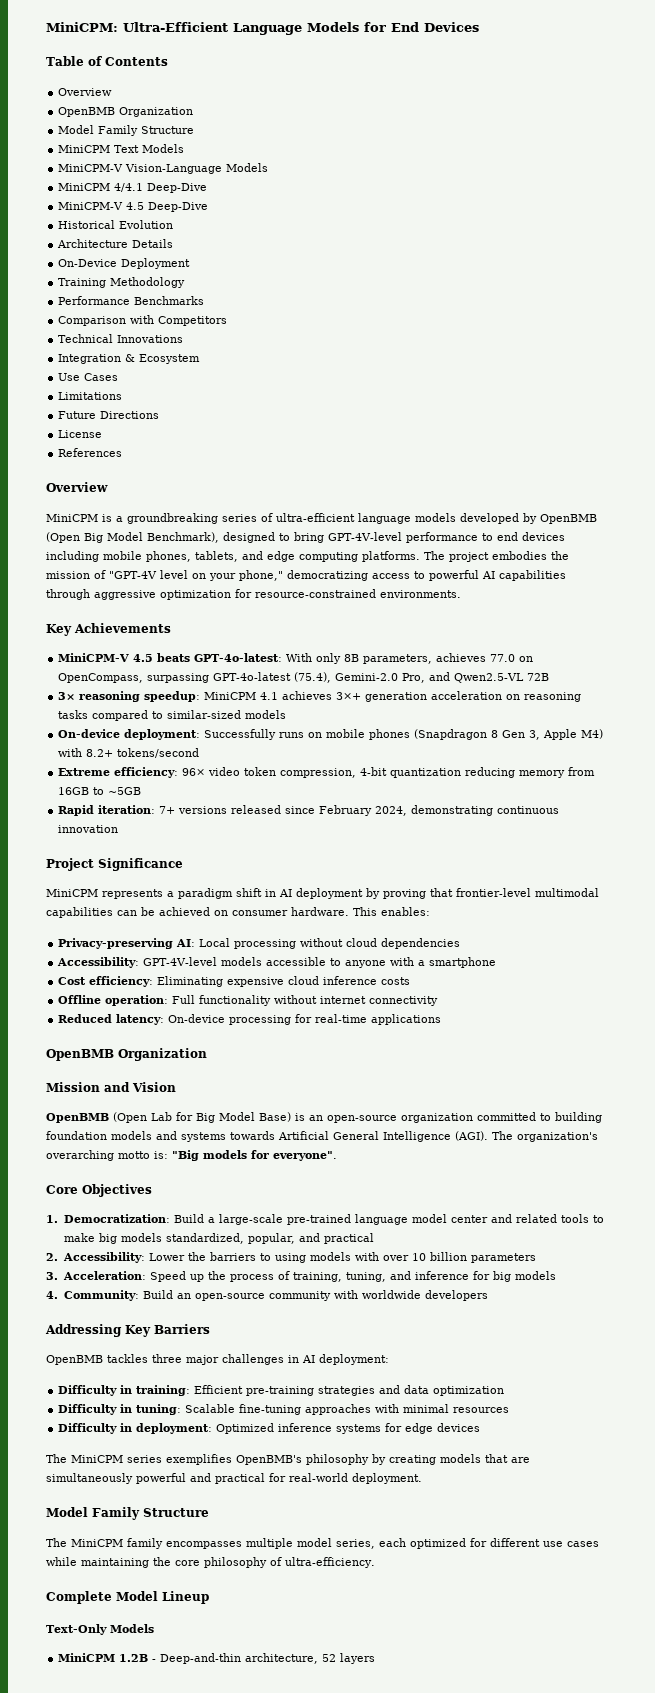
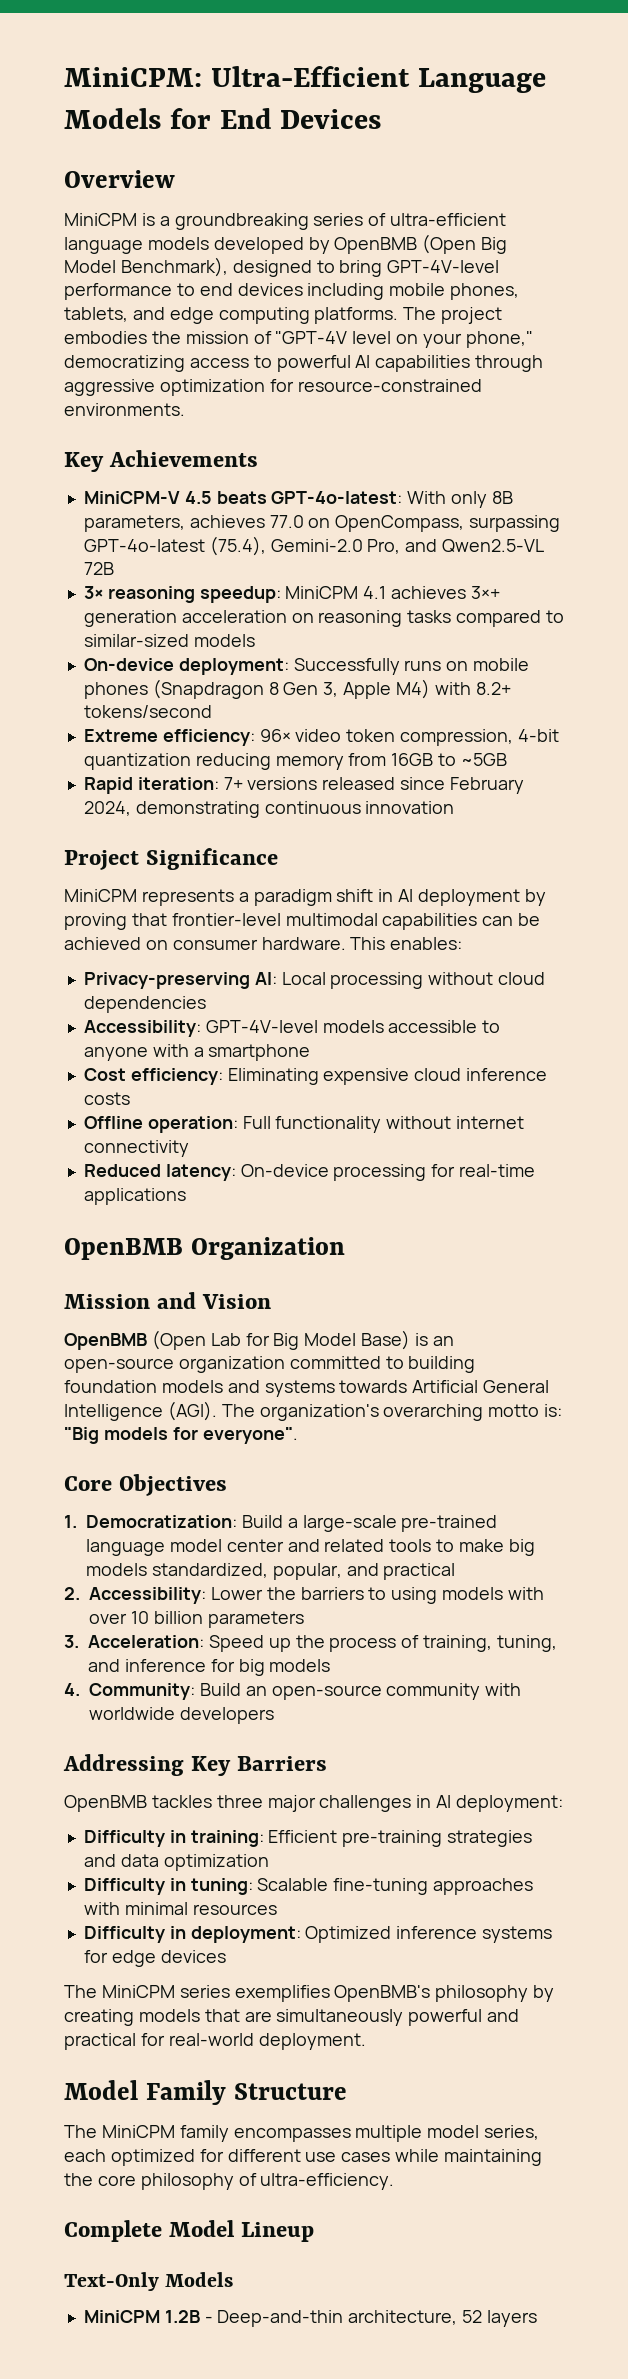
[46,56,168,66] [58,88,113,96] [58,107,194,117] [58,125,195,136] [58,144,185,153] [58,163,269,174] [58,183,208,193] [58,202,209,212] [58,220,174,229] [57,239,174,248] [58,258,191,269] [58,277,186,288] [58,296,205,305] [58,315,228,326] [58,334,184,343] [58,354,201,364] [58,373,119,381] [58,392,123,400] [58,411,160,419] [58,430,103,438] [58,448,123,457] // Table of Contents // Overview // OpenBMB Organization // Model Family Structure // MiniCPM Text Models // MiniCPM-V Vision-Language Models // MiniCPM 4/4.1 Deep-Dive // MiniCPM-V 4.5 Deep-Dive // Historical Evolution // Architecture Details // On-Device Deployment // Training Methodology // Performance Benchmarks // Comparison with Competitors // Technical Innovations // Integration & Ecosystem // Use Cases // Limitations // Future Directions // License // References -> (382, 119) none

